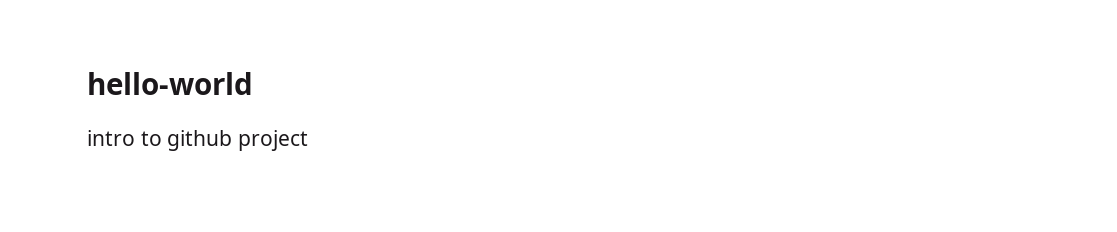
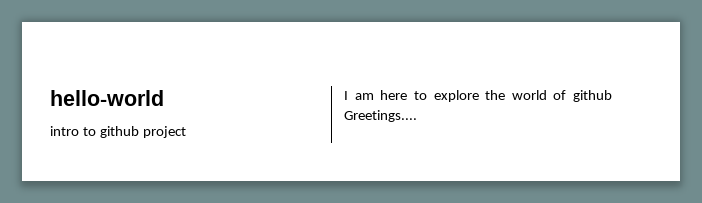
(309, 140) none -> [344,90,612,102] [344,110,417,122] // I am here to explore the world of github Greetings....

